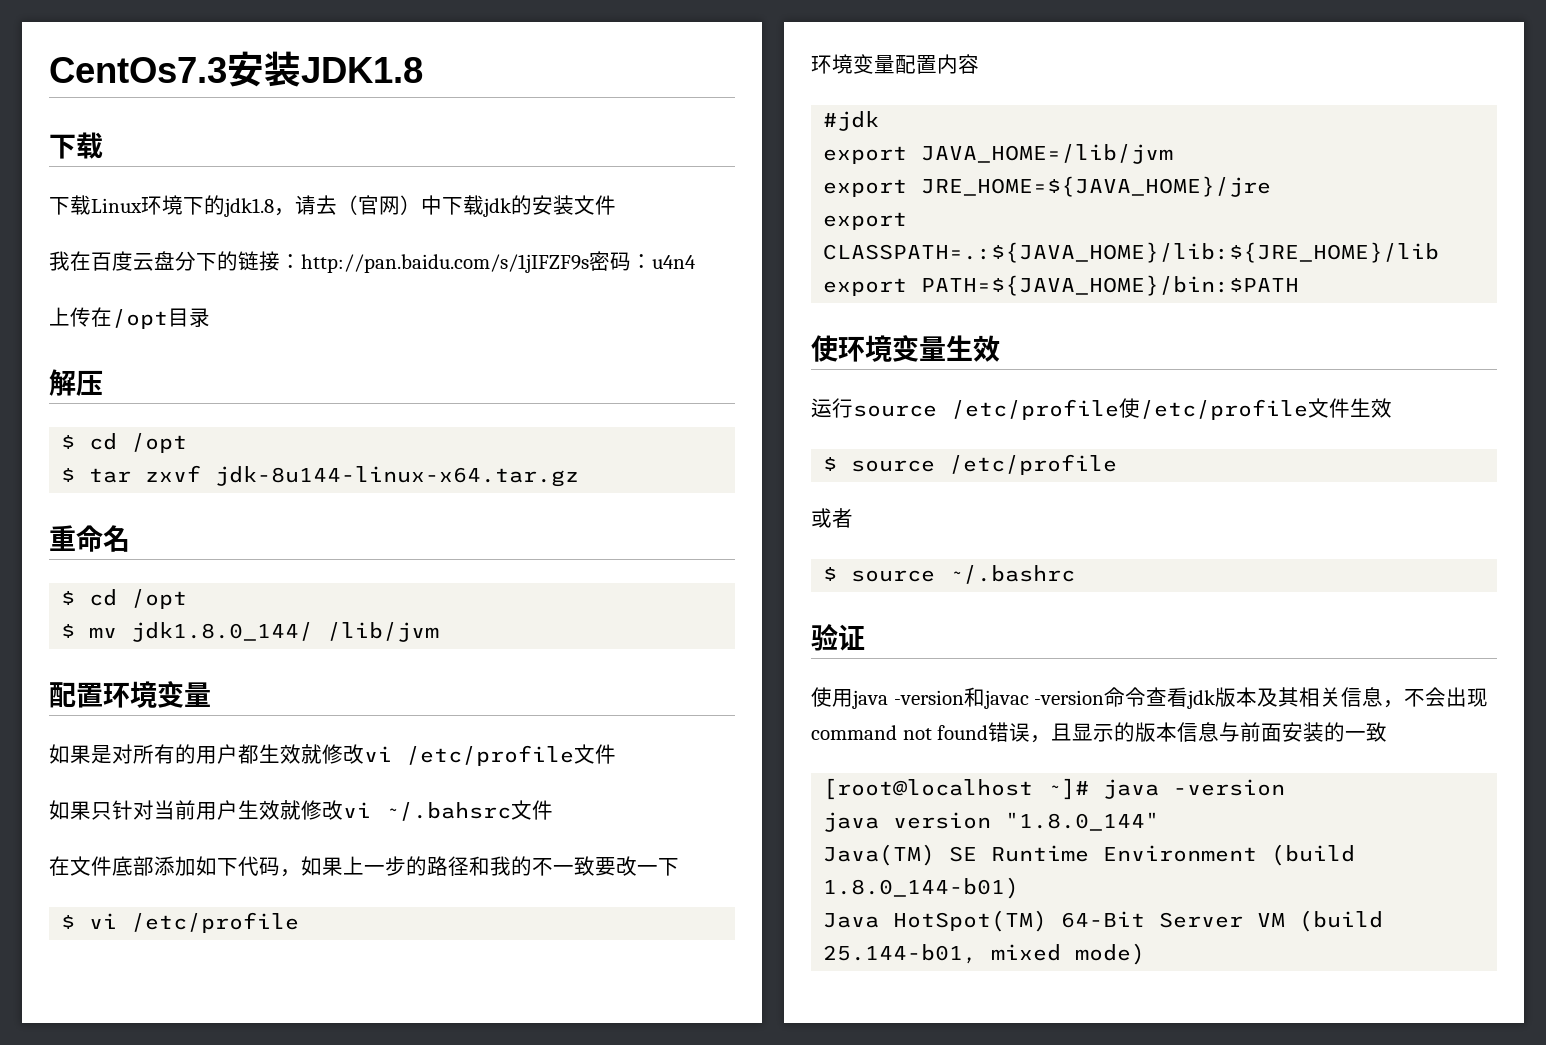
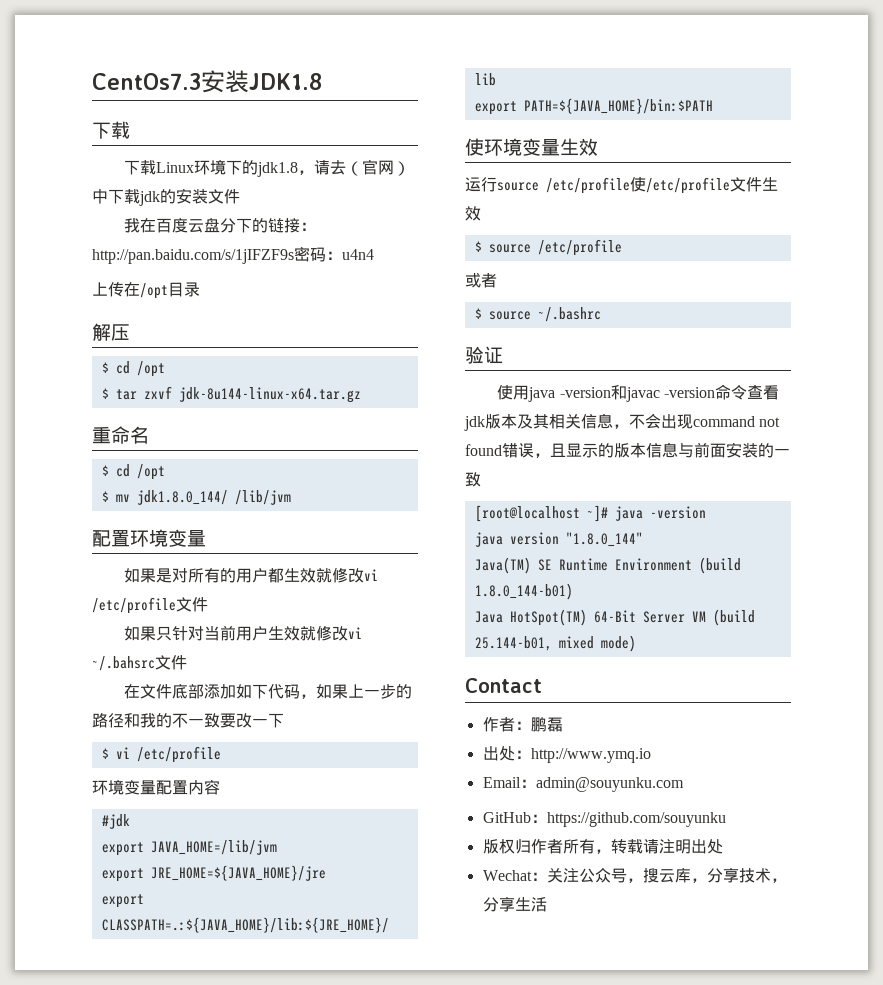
(1146, 954) none -> [465,678,542,693] [482,717,563,732] [482,746,651,763] [482,777,684,792] [482,812,726,827] [482,839,723,854] [482,868,787,883] [482,897,547,912] // Contact // 作者：鹏磊 // 出处：http://www.ymq.io // Email：admin@souyunku.com // GitHub：https://github.com/souyunku // 版权归作者所有，转载请注明出处 // Wechat：关注公众号，搜云库，分享技术，分享生活

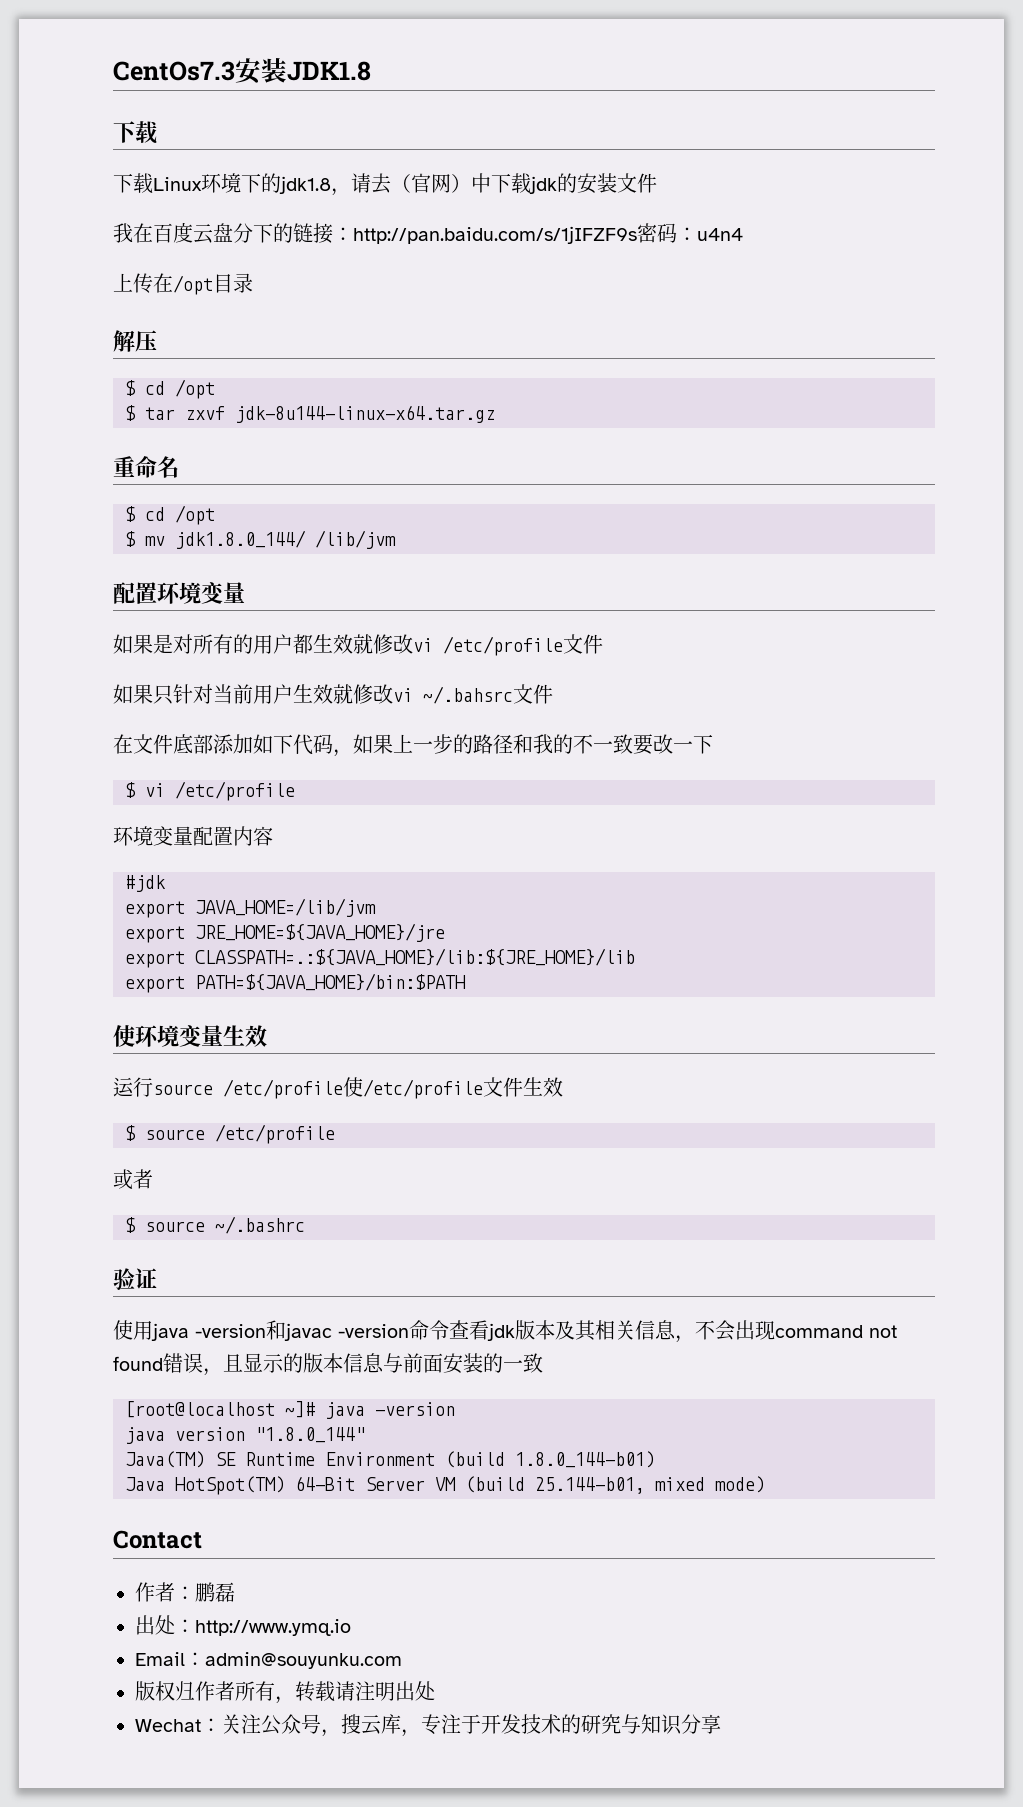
[482,812,726,827] // GitHub：https://github.com/souyunku -> (402, 1660) none
[706,868,787,883] [482,897,547,912] 分享技术，分享生活 -> [421,1714,721,1735] 专注于开发技术的研究与知识分享

